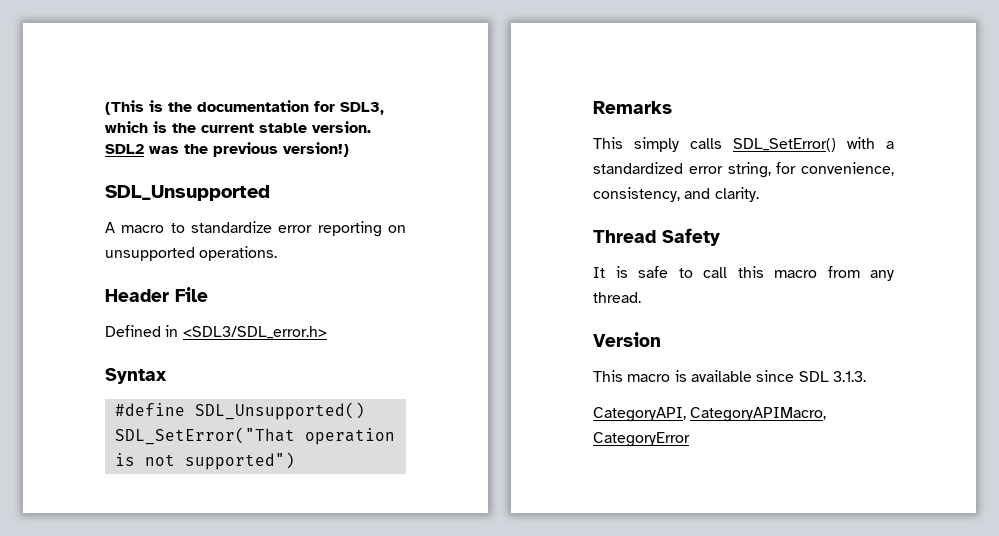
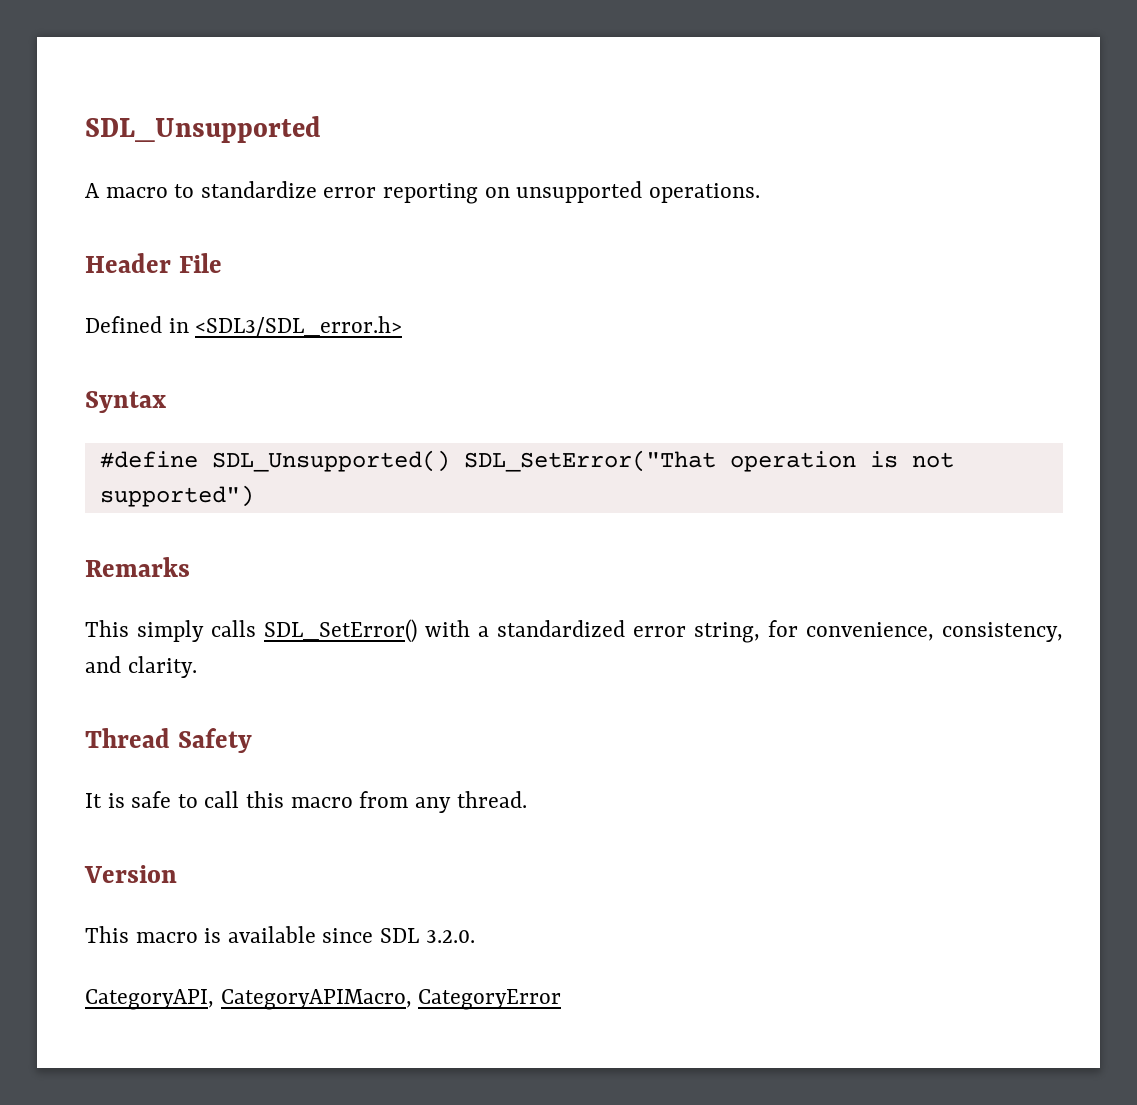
[105,100,384,115] [105,121,371,133] [105,142,349,157] (This is the documentation for SDL3, which is the current stable version. SDL2 was the previous version!) // -> (85, 129) none
[832,371,866,382] 3.1.3. -> [425,930,475,943] 3.2.0.

